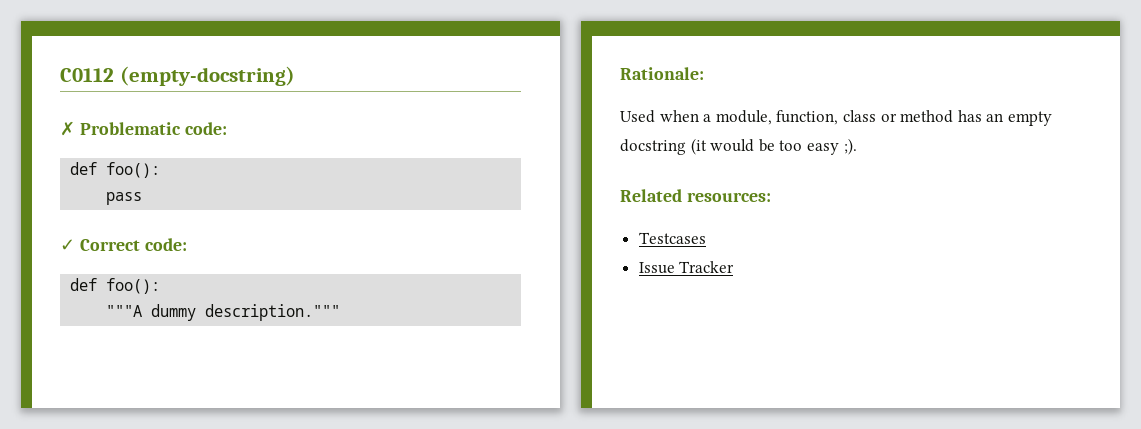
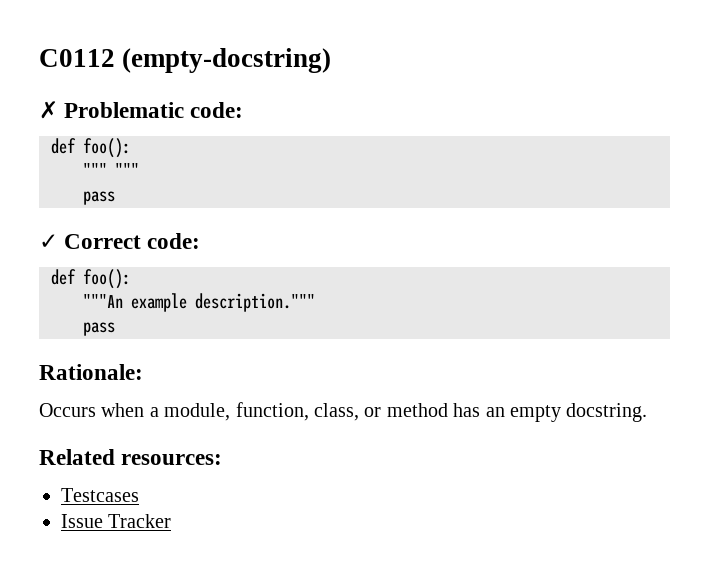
(161, 170) none -> [83,163,139,177] // """ """
[106,304,197,321] """A dummy -> [83,293,187,312] """An example
(341, 312) none -> [83,322,115,336] // pass
[620,110,655,123] Used -> [39,403,96,417] Occurs
[842,110,876,122] class -> [314,403,359,421] class,
[620,138,857,155] docstring (it would be too easy ;). -> [566,403,648,422] docstring.

